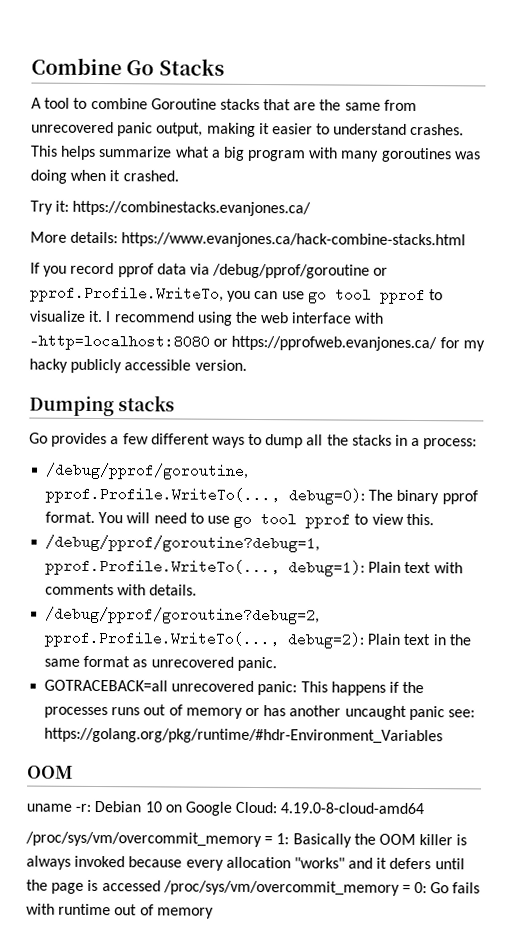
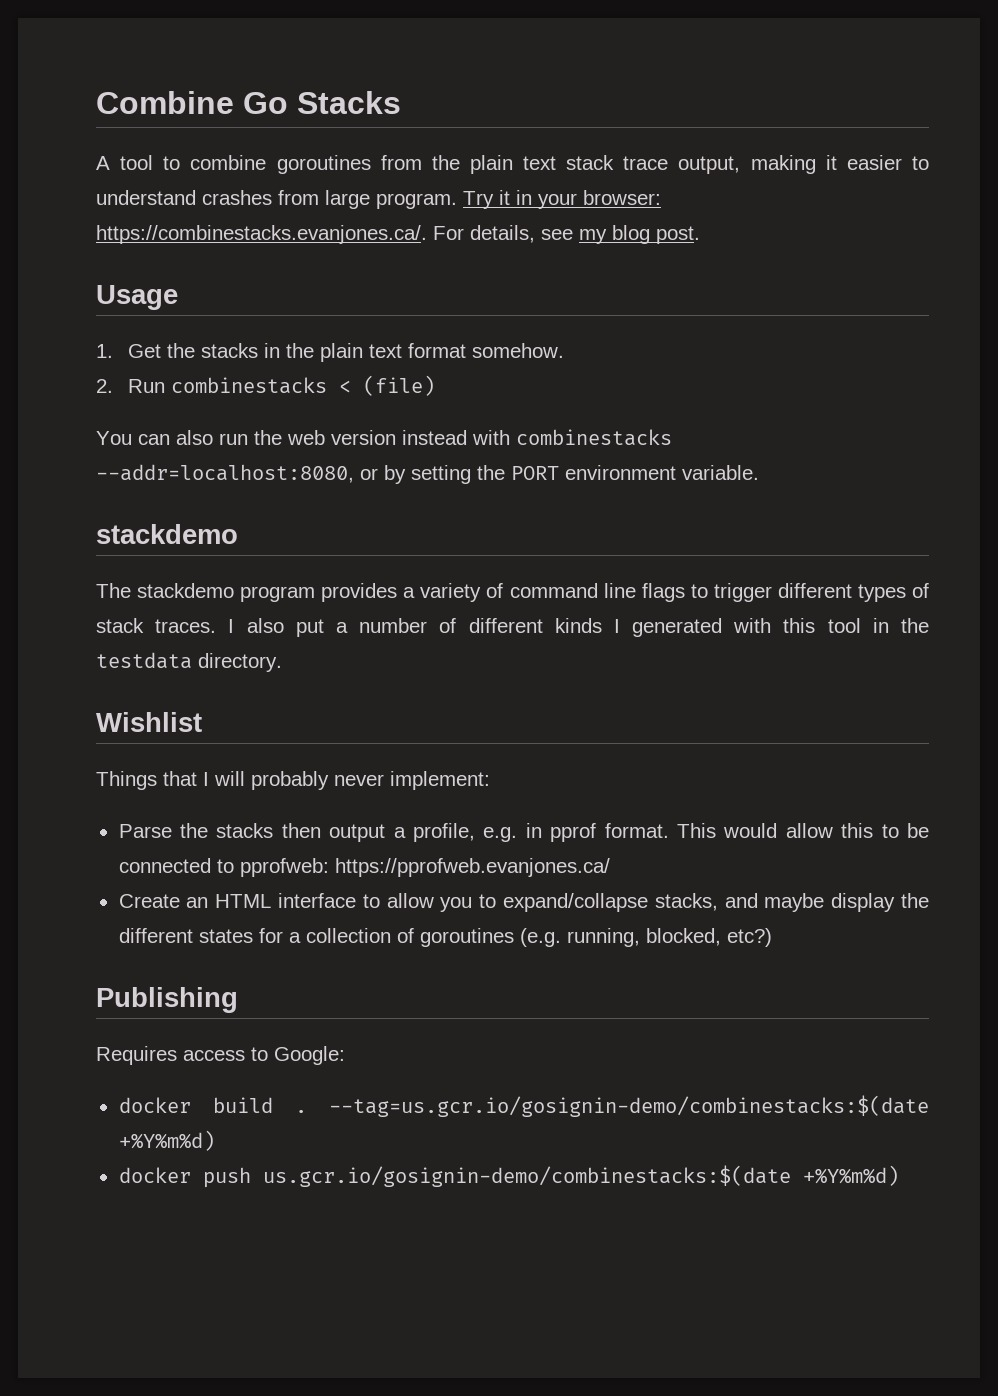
[150,98,417,111] [31,121,154,137] Goroutine stacks that are the same from unrecovered panic -> [276,155,669,174] goroutines from the plain text stack trace
[410,123,465,136] [30,145,481,163] [30,169,179,184] [30,200,312,217] [30,231,467,249] [30,262,389,279] [30,285,443,305] [29,310,385,326] [29,333,485,352] [29,358,247,374] [29,395,175,417] [29,432,478,450] [45,462,250,480] [45,486,478,505] [45,511,434,529] [45,534,321,553] [45,558,463,577] [45,583,198,596] [45,606,321,625] [44,630,471,649] [44,655,277,672] [44,679,425,696] [44,704,475,721] [44,727,444,745] [27,765,74,779] [26,800,425,816] [25,831,468,848] [26,855,465,871] [26,879,481,896] [26,903,214,919] crashes. This helps summarize what a big program with many goroutines was doing when it crashed. // Try it: https://combinestacks.evanjones.ca/ // More details: https://www.evanjones.ca/hack-combine-stacks.html // If you record pprof data via /debug/pprof/goroutine or pprof.Profile.WriteTo, you can use go tool pprof to visualize it. I recommend using the web interface with -http=localhost:8080 or https://pprofweb.evanjones.ca/ for my hacky publicly accessible version. // Dumping stacks // Go provides a few different ways to dump all the stacks in a process: // /debug/pprof/goroutine, pprof.Profile.WriteTo(..., debug=0): The binary pprof format. You will need to use go tool pprof to view this. // /debug/pprof/goroutine?debug=1, pprof.Profile.WriteTo(..., debug=1): Plain text with comments with details. // /debug/pprof/goroutine?debug=2, pprof.Profile.WriteTo(..., debug=2): Plain text in the same format as unrecovered panic. // GOTRACEBACK=all unrecovered panic: This happens if the processes runs out of memory or has another uncaught panic see: https://golang.org/pkg/runtime/#hdr-Environment_Variables // OOM // uname -r: Debian 10 on Google Cloud: 4.19.0-8-cloud-amd64 // /proc/sys/vm/overcommit_memory = 1: Basically the OOM killer is always invoked because every allocation "works" and it defers until the page is accessed /proc/sys/vm/overcommit_memory = 0: Go fails with runtime out of memory -> [202,190,661,209] [96,225,700,244] [96,285,178,310] [96,343,565,362] [96,375,436,396] [96,429,672,446] [96,464,759,484] [96,524,238,544] [96,583,929,602] [96,618,929,637] [96,652,282,672] [96,712,202,732] [96,771,490,790] [118,823,930,842] [118,858,610,877] [118,893,930,912] [118,928,772,947] [96,987,238,1013] [96,1046,345,1065] [118,1095,929,1117] [118,1130,215,1151] [118,1165,899,1188] crashes from large program. Try it in your browser: https://combinestacks.evanjones.ca/. For details, see my blog post. // Usage // 1. Get the stacks in the plain text format somehow. // 2. Run combinestacks < (file) // You can also run the web version instead with combinestacks --addr=localhost:8080, or by setting the PORT environment variable. // stackdemo // The stackdemo program provides a variety of command line flags to trigger different types of stack traces. I also put a number of different kinds I generated with this tool in the testdata directory. // Wishlist // Things that I will probably never implement: // Parse the stacks then output a profile, e.g. in pprof format. This would allow this to be connected to pprofweb: https://pprofweb.evanjones.ca/ // Create an HTML interface to allow you to expand/collapse stacks, and maybe display the different states for a collection of goroutines (e.g. running, blocked, etc?) // Publishing // Requires access to Google: // docker build . --tag=us.gcr.io/gosignin-demo/combinestacks:$(date +%Y%m%d) // docker push us.gcr.io/gosignin-demo/combinestacks:$(date +%Y%m%d)

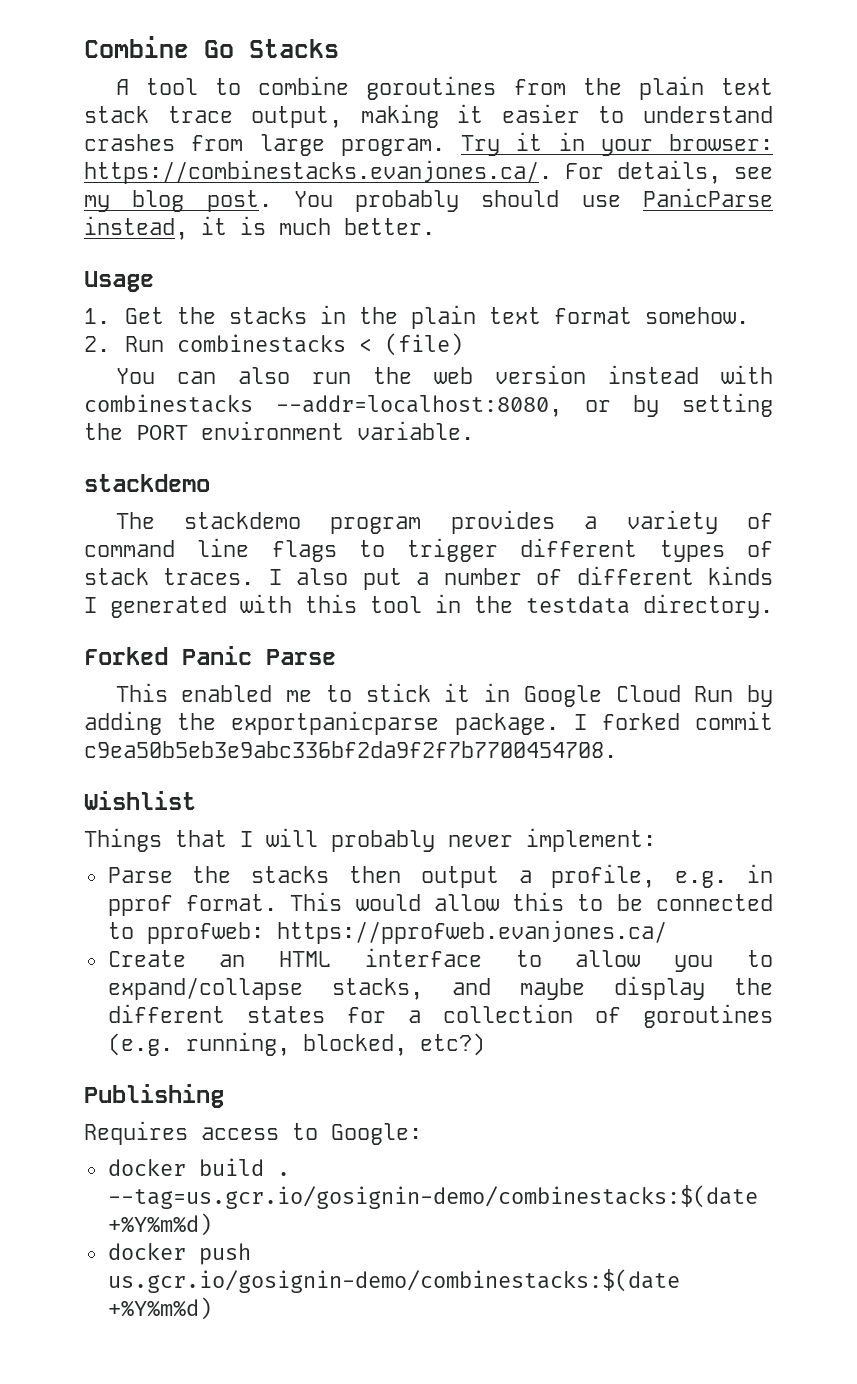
(700, 235) none -> [293,188,773,212] [84,216,435,240] You probably should use PanicParse instead, it is much better.
(282, 662) none -> [84,646,336,665] [115,683,773,707] [84,711,773,735] [84,741,617,758] // Forked Panic Parse // This enabled me to stick it in Google Cloud Run by adding the exportpanicparse package. I forked commit c9ea50b5eb3e9abc336bf2da9f2f7b7700454708.

